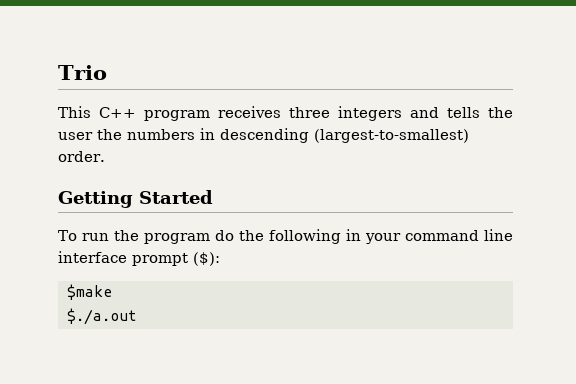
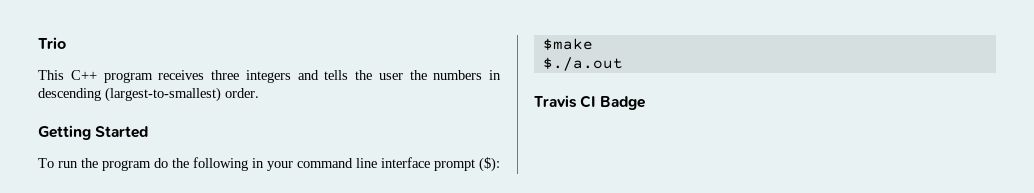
(137, 316) none -> [534,95,646,110] // Travis CI Badge

